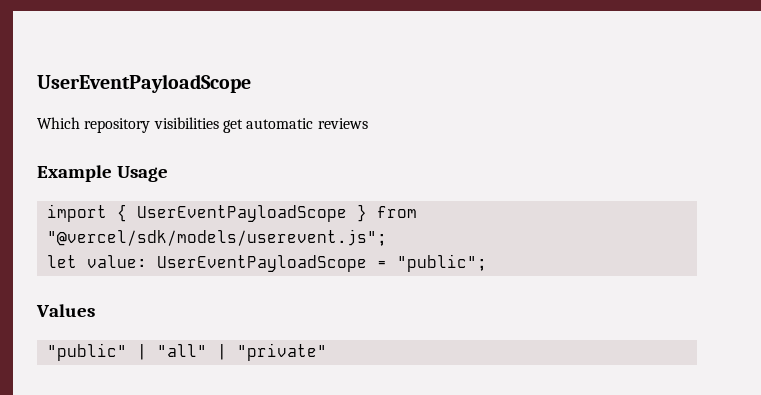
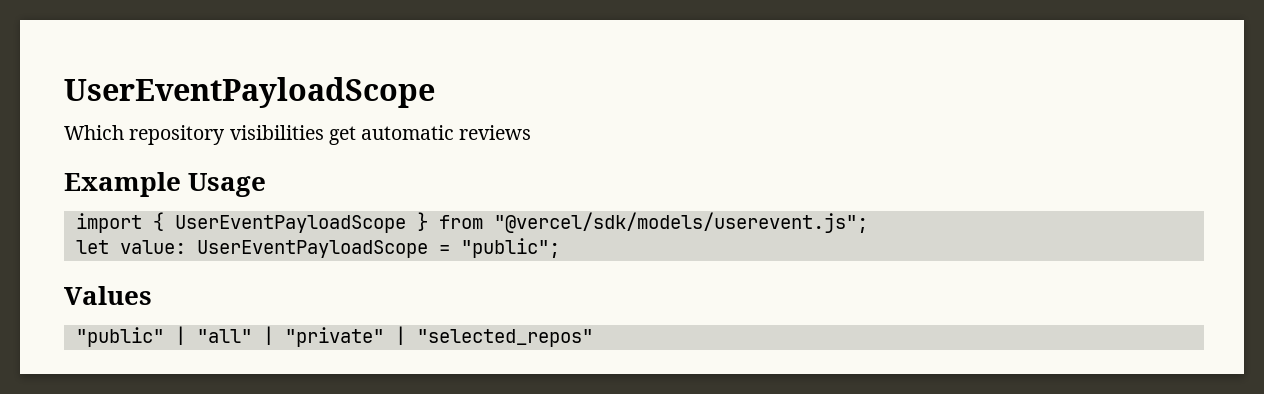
(327, 352) none -> [394,326,593,347] | "selected_repos"

